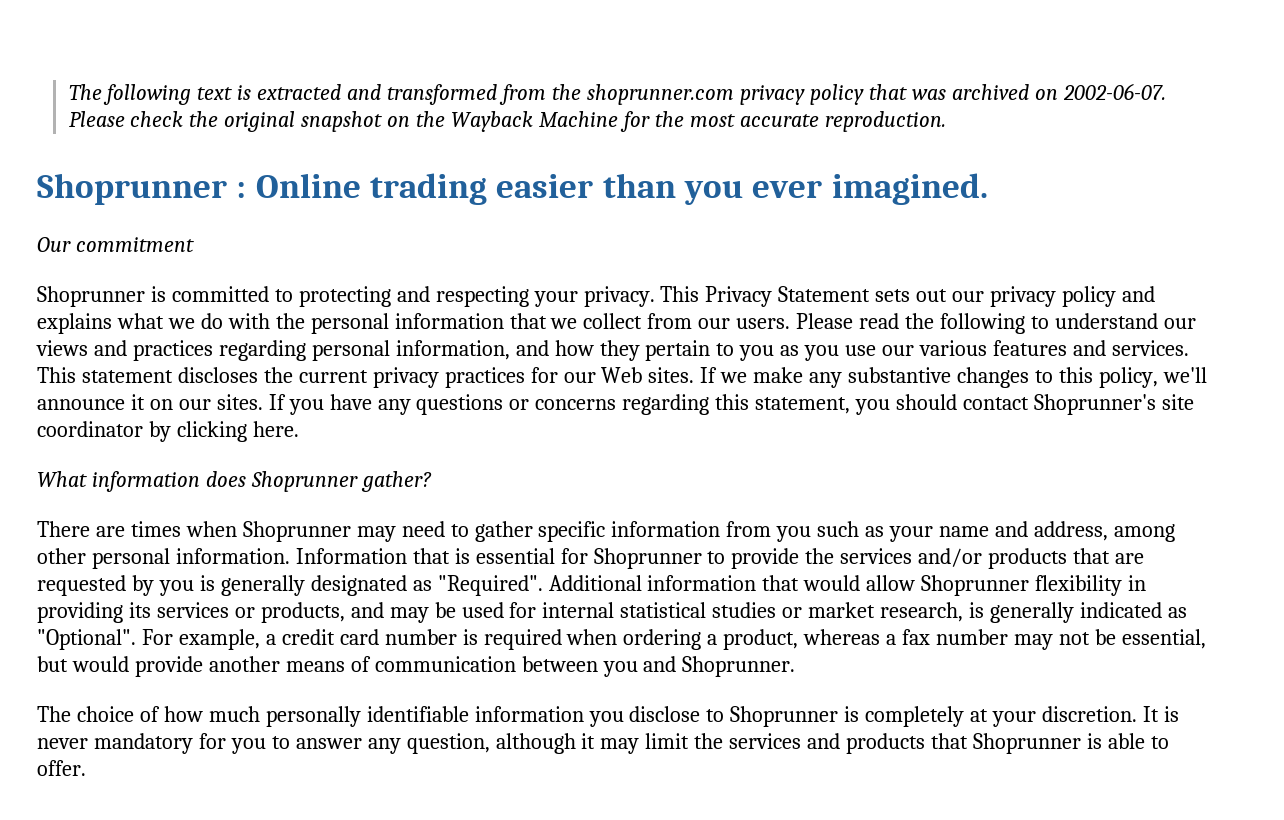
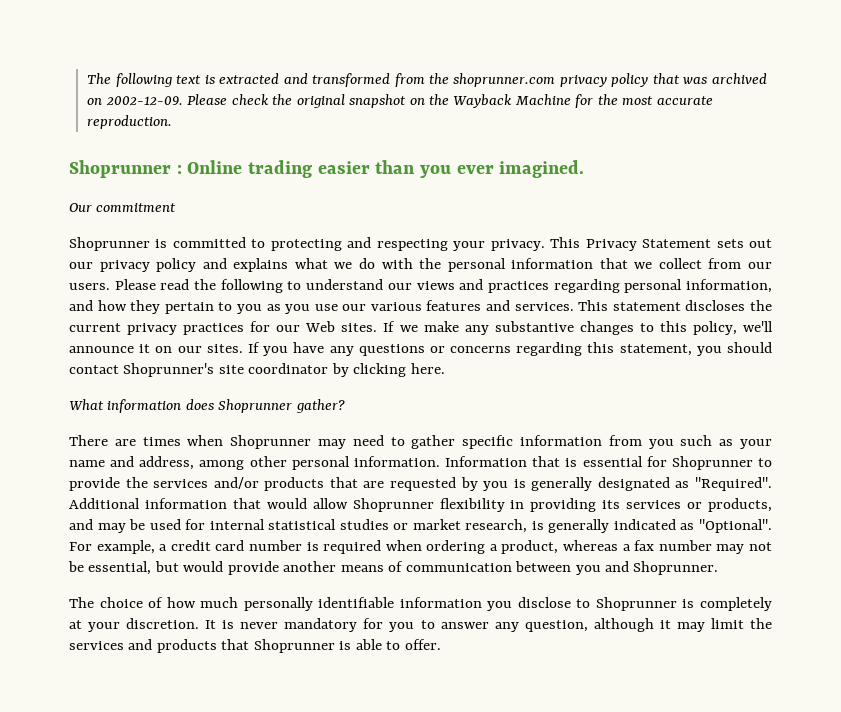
[1062,83,1166,100] 2002-06-07. -> [105,96,183,106] 2002-12-09.

